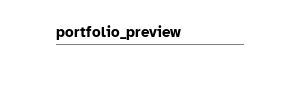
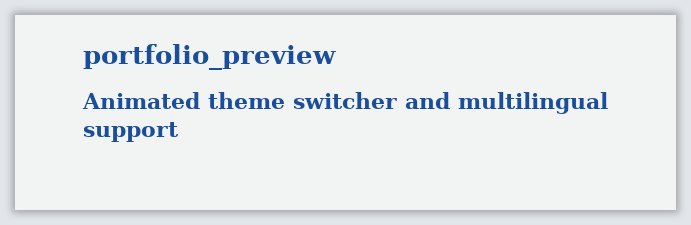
(181, 32) none -> [82,92,608,114] [83,122,179,142] // Animated theme switcher and multilingual support

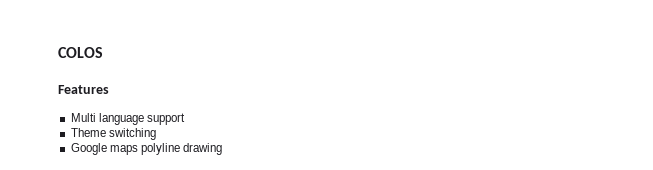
[83,44,336,70] [82,92,608,114] [83,122,179,142] portfolio_preview // Animated theme switcher and multilingual support -> [58,47,103,58] [58,85,109,94] [70,113,185,125] [70,128,156,140] [70,143,222,155] COLOS // Features // Multi language support // Theme switching // Google maps polyline drawing

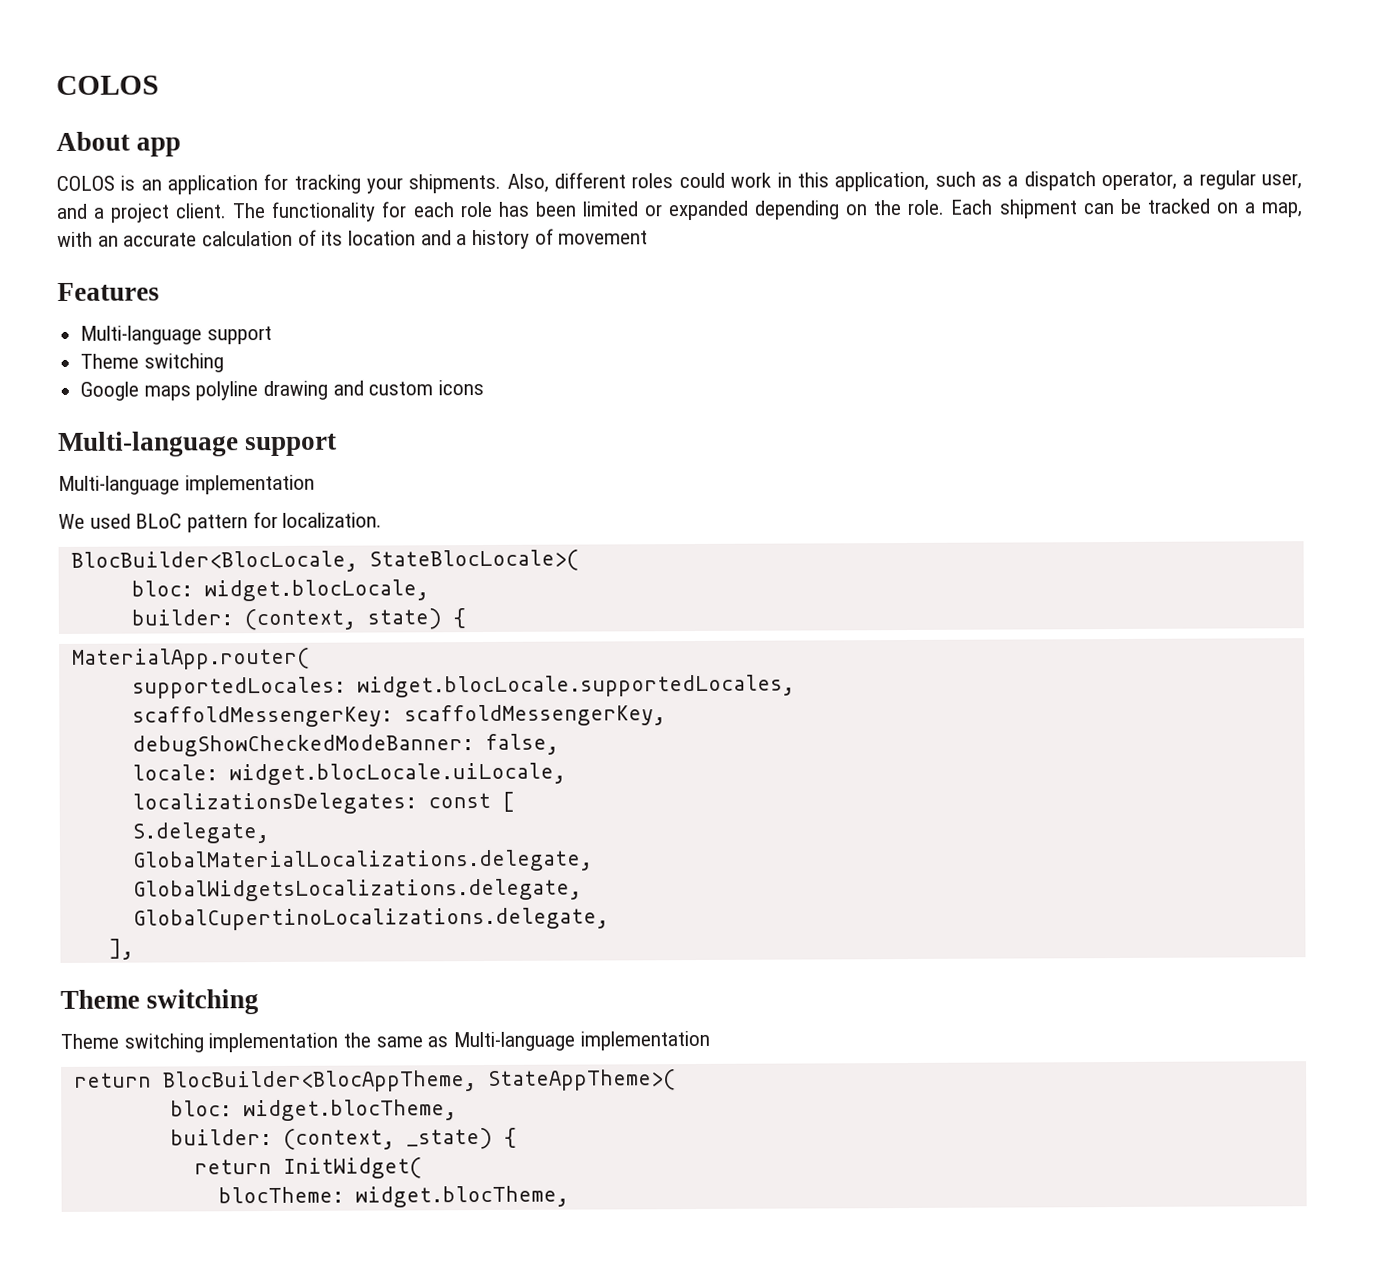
[58,47,103,58] COLOS -> [56,75,159,96] [56,131,182,157] [56,170,1302,195] [56,198,1303,223] [57,228,649,250] COLOS // About app // COLOS is an application for tracking your shipments. Also, different roles could work in this application, such as a dispatch operator, a regular user, and a project client. The functionality for each role has been limited or expanded depending on the role. Each shipment can be tracked on a map, with an accurate calculation of its location and a history of movement
[70,113,144,125] Multi language -> [80,325,203,345] Multi-language
(222, 149) none -> [332,379,485,396] [58,431,338,457] [58,474,315,495] [58,511,383,533] [70,549,579,573] [130,579,429,602] [130,608,466,631] [71,647,310,670] [131,674,795,699] [131,704,666,728] [131,733,559,757] [131,762,566,786] [131,791,515,815] [131,822,269,844] [132,849,593,873] [132,878,582,902] [132,907,609,931] [108,938,134,960] [60,989,260,1015] [60,1030,710,1053] [73,1069,676,1093] [169,1099,457,1122] [169,1127,517,1150] [193,1157,422,1179] [217,1185,569,1208] and custom icons // Multi-language support // Multi-language implementation // We used BLoC pattern for localization. // BlocBuilder<BlocLocale, StateBlocLocale>( // bloc: widget.blocLocale, // builder: (context, state) { // MaterialApp.router( // supportedLocales: widget.blocLocale.supportedLocales, // scaffoldMessengerKey: scaffoldMessengerKey, // debugShowCheckedModeBanner: false, // locale: widget.blocLocale.uiLocale, // localizationsDelegates: const [ // S.delegate, // GlobalMaterialLocalizations.delegate, // GlobalWidgetsLocalizations.delegate, // GlobalCupertinoLocalizations.delegate, // ], // Theme switching // Theme switching implementation the same as Multi-language implementation // return BlocBuilder<BlocAppTheme, StateAppTheme>( // bloc: widget.blocTheme, // builder: (context, _state) { // return InitWidget( // blocTheme: widget.blocTheme,

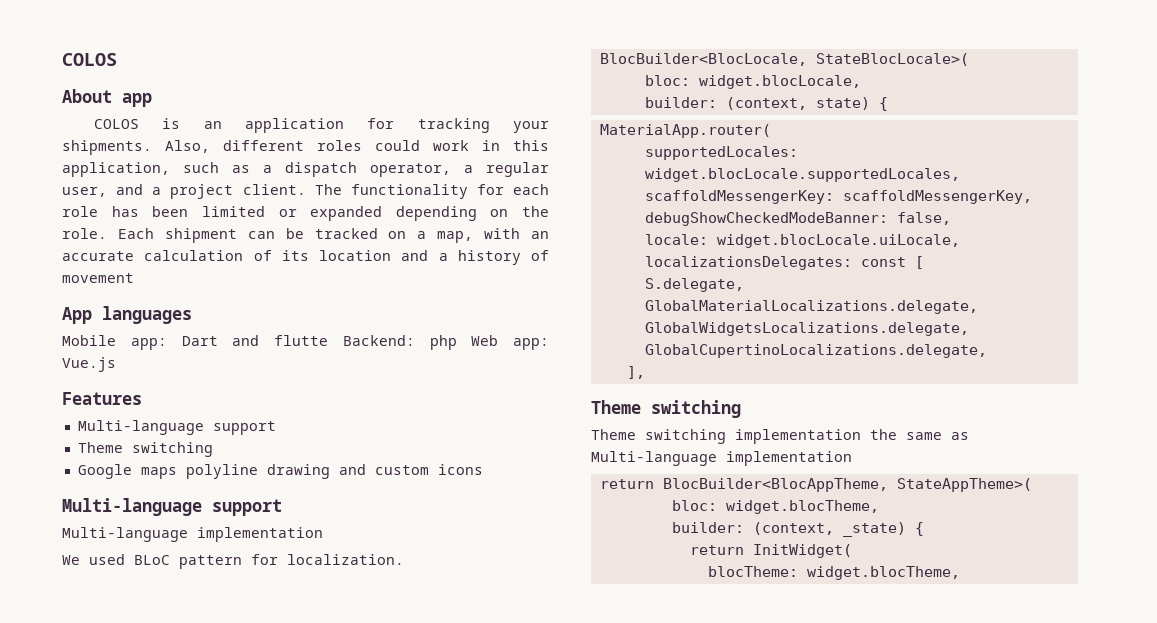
(649, 237) none -> [62,306,192,324] [62,335,549,350] [62,357,116,372] // App languages // Mobile app: Dart and flutte Backend: php Web app: Vue.js

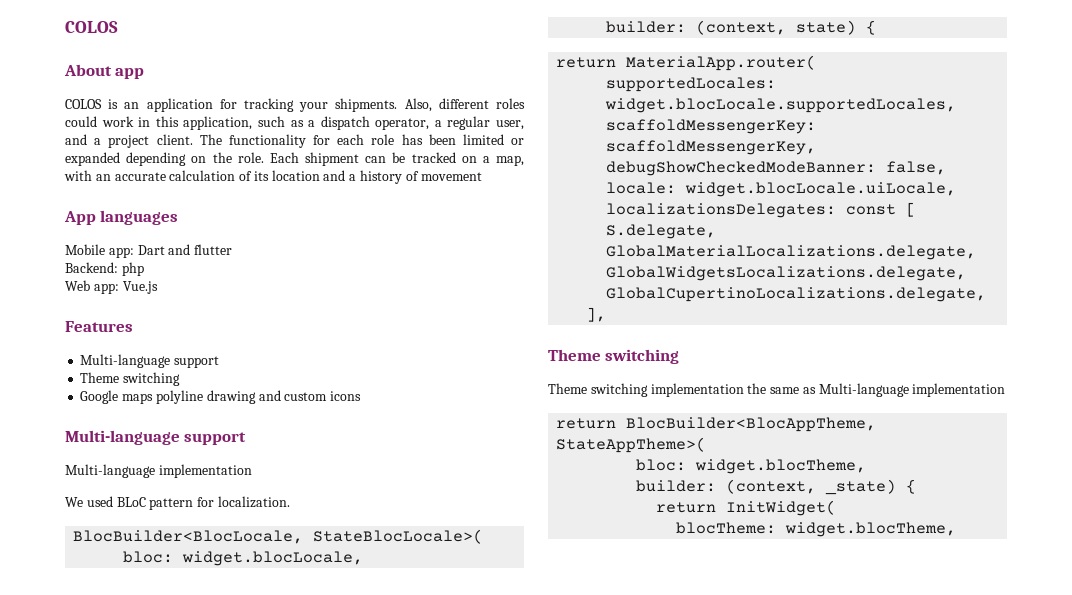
[274,335,328,346] flutte -> [194,244,233,255] flutter //
(457, 342) none -> (144, 269) //
(888, 104) none -> [556,57,617,68] return

